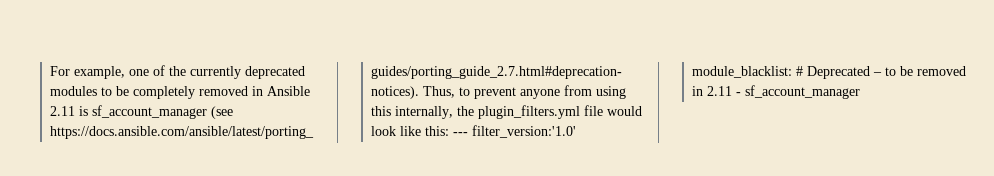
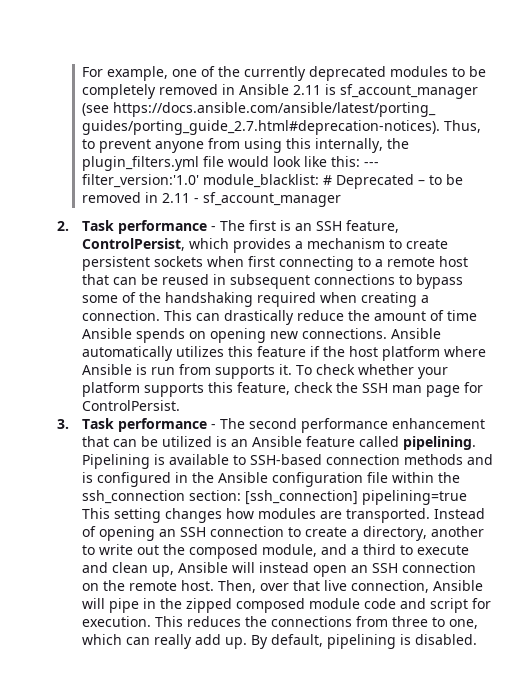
(860, 92) none -> [57,220,400,234] [82,238,449,253] [82,256,469,271] [82,274,464,289] [82,292,430,307] [82,310,478,325] [82,328,442,343] [82,346,487,361] [82,364,449,379] [82,382,484,397] [82,400,181,411] [57,418,486,433] [82,436,477,450] [82,454,494,469] [82,472,461,487] [82,490,468,505] [82,508,486,523] [82,526,485,541] [82,544,470,559] [82,562,477,577] [82,580,484,593] [82,598,492,613] [82,616,479,629] [82,634,478,649] // 2. Task performance - The first is an SSH feature, ControlPersist, which provides a mechanism to create persistent sockets when first connecting to a remote host that can be reused in subsequent connections to bypass some of the handshaking required when creating a connection. This can drastically reduce the amount of time Ansible spends on opening new connections. Ansible automatically utilizes this feature if the host platform where Ansible is run from supports it. To check whether your platform supports this feature, check the SSH man page for ControlPersist. // 3. Task performance - The second performance enhancement that can be utilized is an Ansible feature called pipelining. Pipelining is available to SSH-based connection methods and is configured in the Ansible configuration file within the ssh_connection section: [ssh_connection] pipelining=true This setting changes how modules are transported. Instead of opening an SSH connection to create a directory, another to write out the composed module, and a third to execute and clean up, Ansible will instead open an SSH connection on the remote host. Then, over that live connection, Ansible will pipe in the zipped composed module code and script for execution. This reduces the connections from three to one, which can really add up. By default, pipelining is disabled.

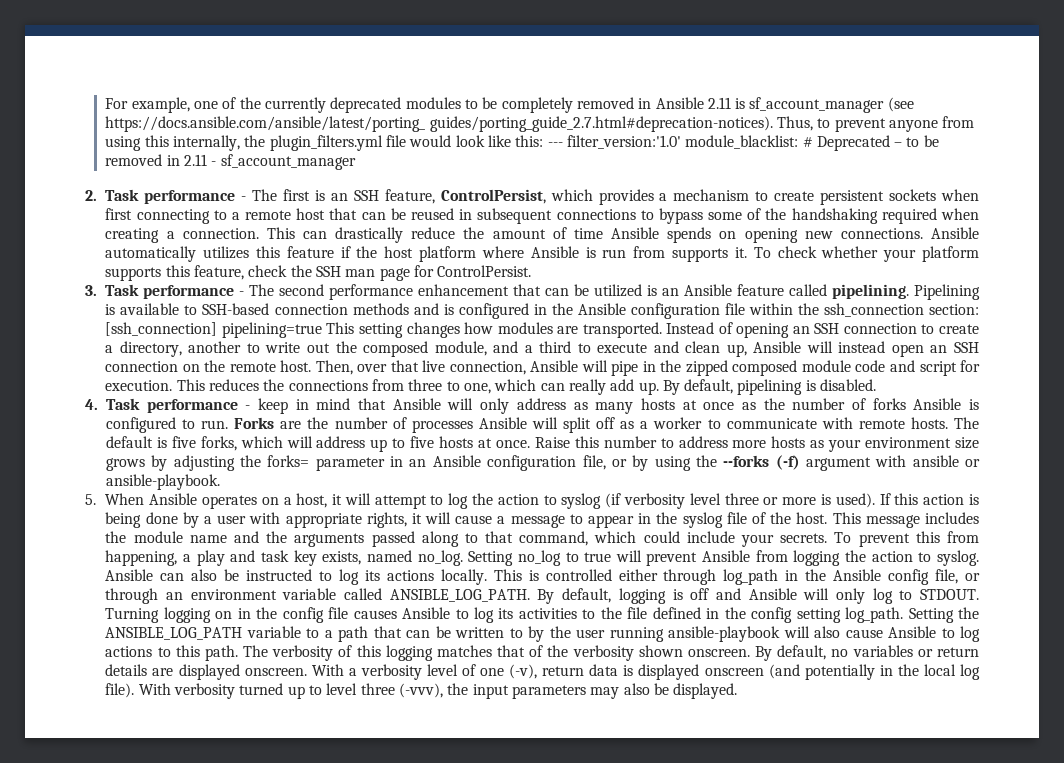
(478, 639) none -> [85,398,979,414] [106,417,979,433] [106,436,980,452] [106,455,981,471] [106,474,220,490] [85,493,979,509] [105,512,980,528] [105,531,979,547] [105,550,979,566] [105,569,981,585] [105,588,980,604] [105,607,980,623] [105,626,981,642] [105,645,979,661] [105,664,980,680] [105,683,738,699] // 4. Task performance - keep in mind that Ansible will only address as many hosts at once as the number of forks Ansible is configured to run. Forks are the number of processes Ansible will split off as a worker to communicate with remote hosts. The default is five forks, which will address up to five hosts at once. Raise this number to address more hosts as your environment size grows by adjusting the forks= parameter in an Ansible configuration file, or by using the --forks (-f) argument with ansible or ansible-playbook. // 5. When Ansible operates on a host, it will attempt to log the action to syslog (if verbosity level three or more is used). If this action is being done by a user with appropriate rights, it will cause a message to appear in the syslog file of the host. This message includes the module name and the arguments passed along to that command, which could include your secrets. To prevent this from happening, a play and task key exists, named no_log. Setting no_log to true will prevent Ansible from logging the action to syslog. Ansible can also be instructed to log its actions locally. This is controlled either through log_path in the Ansible config file, or through an environment variable called ANSIBLE_LOG_PATH. By default, logging is off and Ansible will only log to STDOUT. Turning logging on in the config file causes Ansible to log its activities to the file defined in the config setting log_path. Setting the ANSIBLE_LOG_PATH variable to a path that can be written to by the user running ansible-playbook will also cause Ansible to log actions to this path. The verbosity of this logging matches that of the verbosity shown onscreen. By default, no variables or return details are displayed onscreen. With a verbosity level of one (-v), return data is displayed onscreen (and potentially in the local log file). With verbosity turned up to level three (-vvv), the input parameters may also be displayed.

